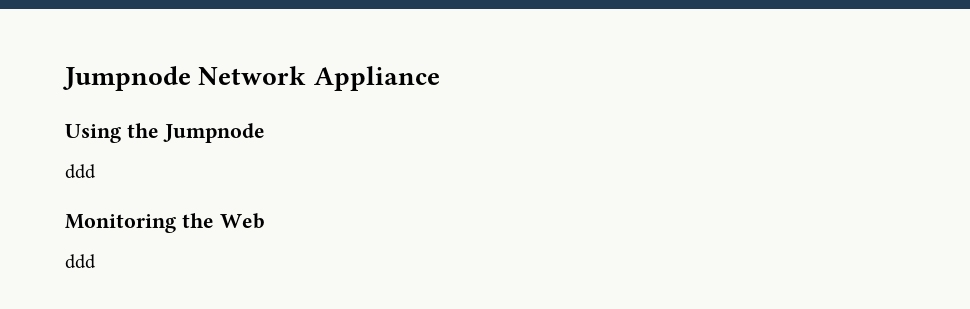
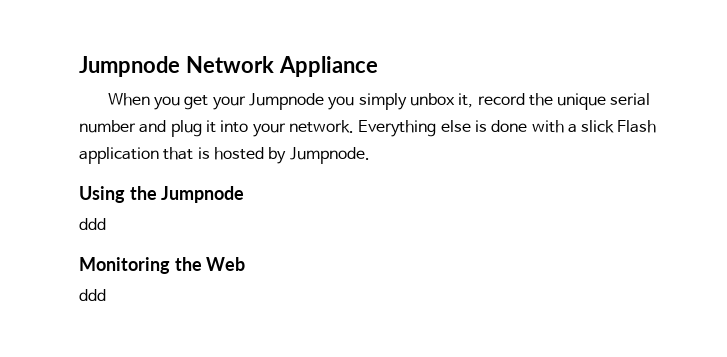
(440, 78) none -> [107,93,651,110] [79,120,657,137] [79,147,370,164] // When you get your Jumpnode you simply unbox it, record the unique serial number and plug it into your network. Everything else is done with a slick Flash application that is hosted by Jumpnode.

